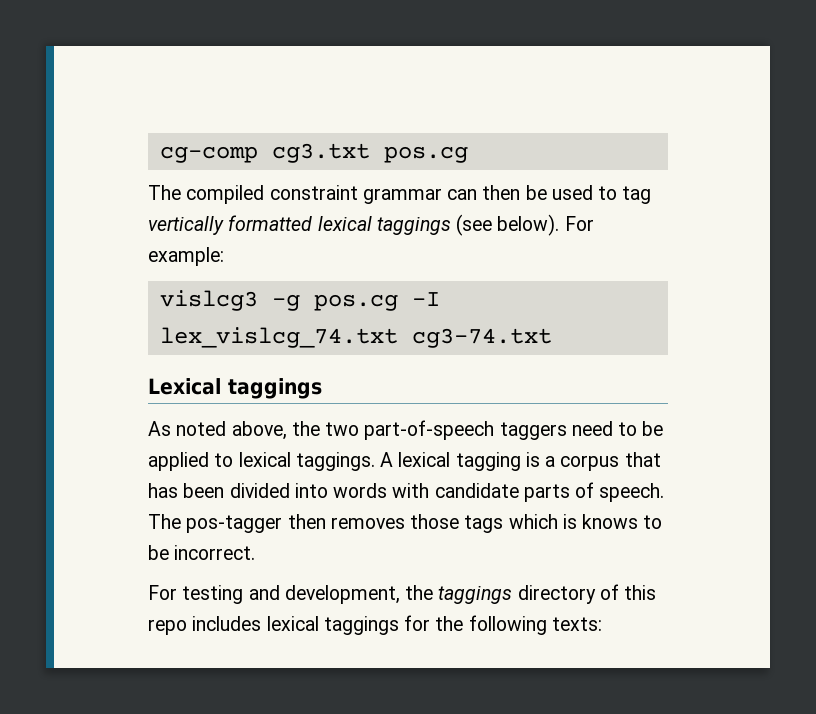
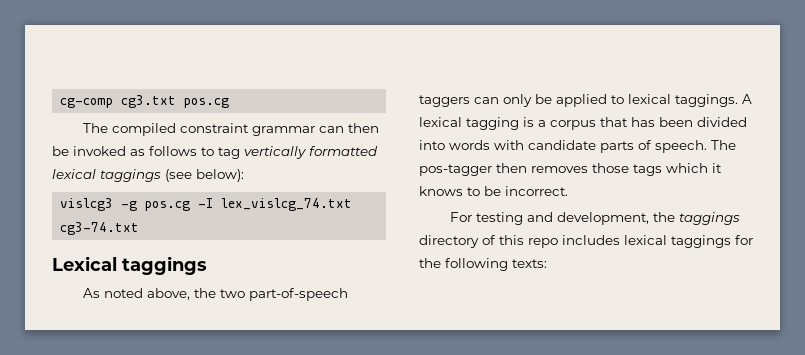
[551,185,593,200] used -> [73,146,197,156] invoked as follows
[497,214,594,236] [148,247,224,266] below). For example: -> [196,169,244,182] below):
[571,421,638,436] need to -> [474,94,532,107] can only
[562,514,577,529] is -> [712,163,722,173] it

